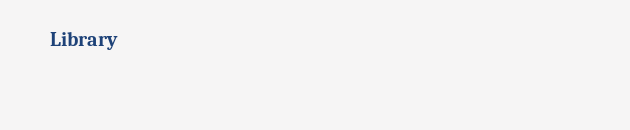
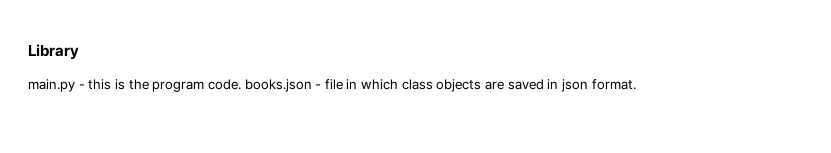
(118, 40) none -> [28,79,636,92] // main.py - this is the program code. books.json - file in which class objects are saved in json format.

